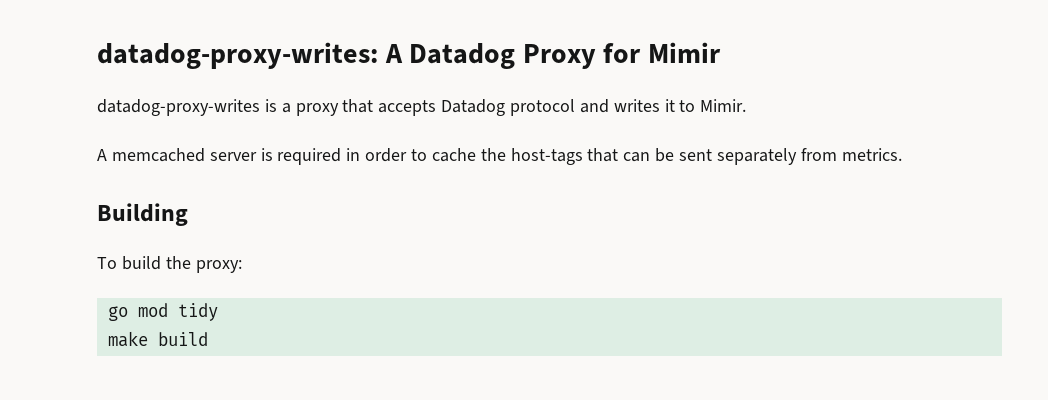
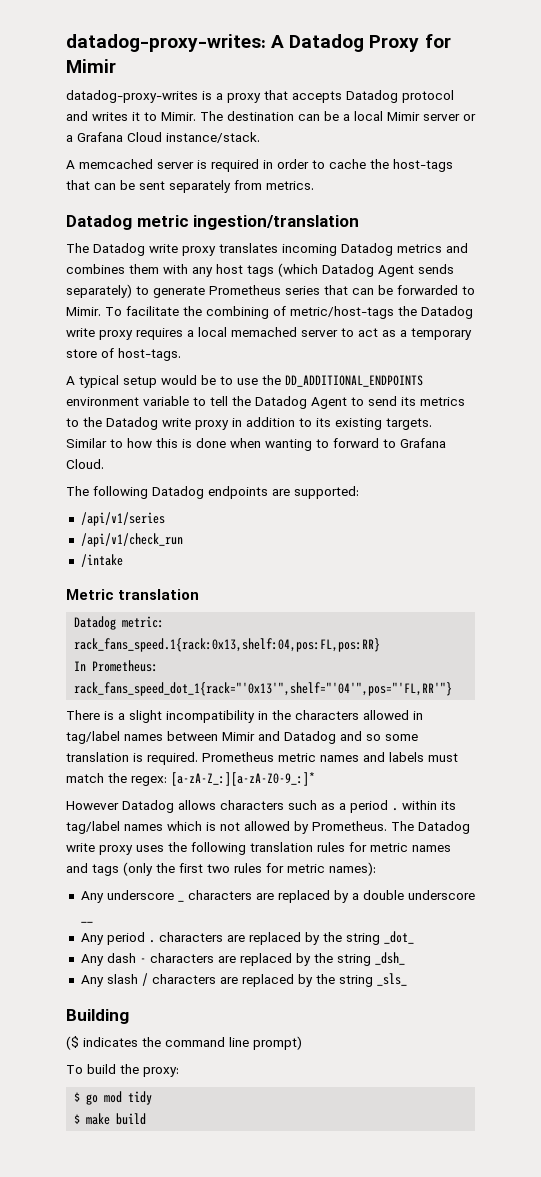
(747, 105) none -> [200,111,476,121] [66,132,260,143] The destination can be a local Mimir server or a Grafana Cloud instance/stack.
[97,203,188,226] Building -> [66,215,360,230] [66,243,468,256] [66,263,454,277] [66,284,475,298] [66,306,473,319] [66,327,472,340] [66,348,181,361] [66,375,423,388] [66,396,465,409] [66,417,432,430] [66,438,446,451] [66,459,104,469] [66,486,359,499] [80,512,165,526] [80,533,183,547] [80,554,123,567] [66,589,200,600] [74,616,165,630] [74,638,381,652] [74,660,159,672] [74,682,453,696] [66,710,423,723] [66,731,418,744] [66,752,458,765] [66,772,315,786] [66,800,456,813] [66,821,470,834] [66,842,451,855] [66,862,376,876] [80,890,174,903] [177,900,184,902] [187,890,475,903] [80,921,93,923] [80,931,414,945] [80,952,405,966] [80,973,407,987] [66,1009,129,1024] [66,1036,302,1050] Datadog metric ingestion/translation // The Datadog write proxy translates incoming Datadog metrics and combines them with any host tags (which Datadog Agent sends separately) to generate Prometheus series that can be forwarded to Mimir. To facilitate the combining of metric/host-tags the Datadog write proxy requires a local memached server to act as a temporary store of host-tags. // A typical setup would be to use the DD_ADDITIONAL_ENDPOINTS environment variable to tell the Datadog Agent to send its metrics to the Datadog write proxy in addition to its existing targets. Similar to how this is done when wanting to forward to Grafana Cloud. // The following Datadog endpoints are supported: // /api/v1/series // /api/v1/check_run // /intake // Metric translation // Datadog metric: rack_fans_speed.1{rack:0x13,shelf:04,pos:FL,pos:RR} // In Prometheus: rack_fans_speed_dot_1{rack="'0x13'",shelf="'04'",pos="'FL,RR'"} // There is a slight incompatibility in the characters allowed in tag/label names between Mimir and Datadog and so some translation is required. Prometheus metric names and labels must match the regex: [a-zA-Z_:][a-zA-Z0-9_:]* // However Datadog allows characters such as a period . within its tag/label names which is not allowed by Prometheus. The Datadog write proxy uses the following translation rules for metric names and tags (only the first two rules for metric names): // Any underscore _ characters are replaced by a double underscore __ // Any period . characters are replaced by the string _dot_ // Any dash - characters are replaced by the string _dsh_ // Any slash / characters are replaced by the string _sls_ // Building // ($ indicates the command line prompt)
(242, 266) none -> [74,1092,81,1102] $
(218, 312) none -> [74,1114,81,1124] $

